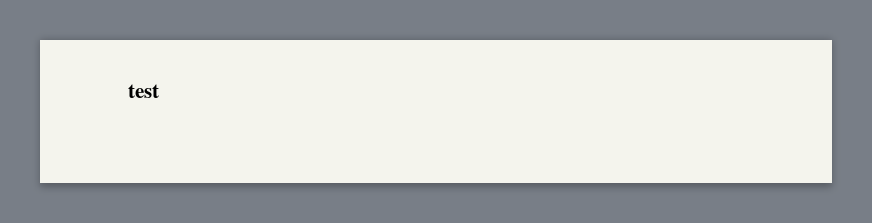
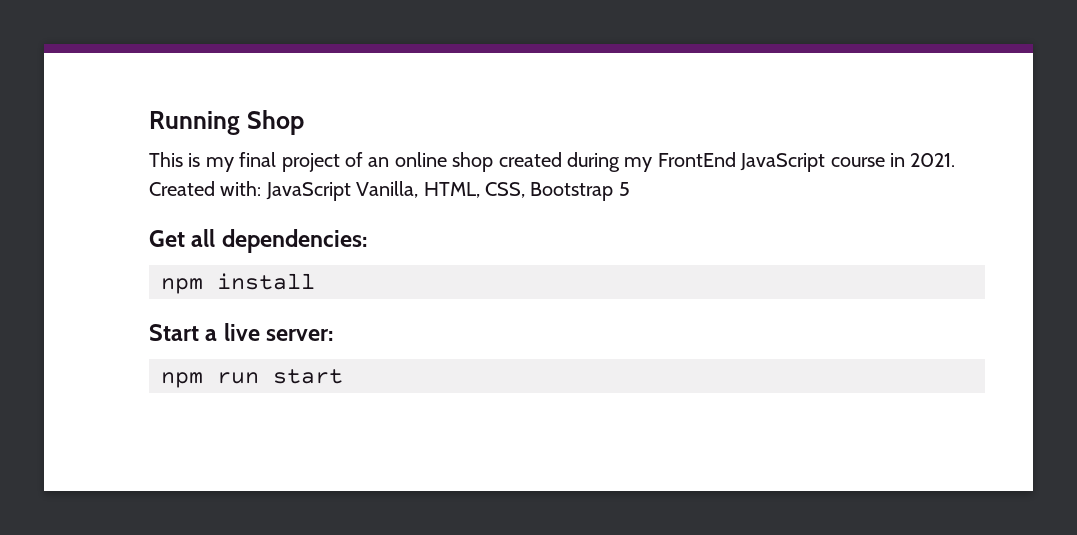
[128,84,159,98] test -> [149,110,304,135] [149,152,956,172] [149,181,630,201] [149,229,367,253] [161,273,315,294] [149,323,334,341] [161,369,343,388] Running Shop // This is my final project of an online shop created during my FrontEnd JavaScript course in 2021. Created with: JavaScript Vanilla, HTML, CSS, Bootstrap 5 // Get all dependencies: // npm install // Start a live server: // npm run start

